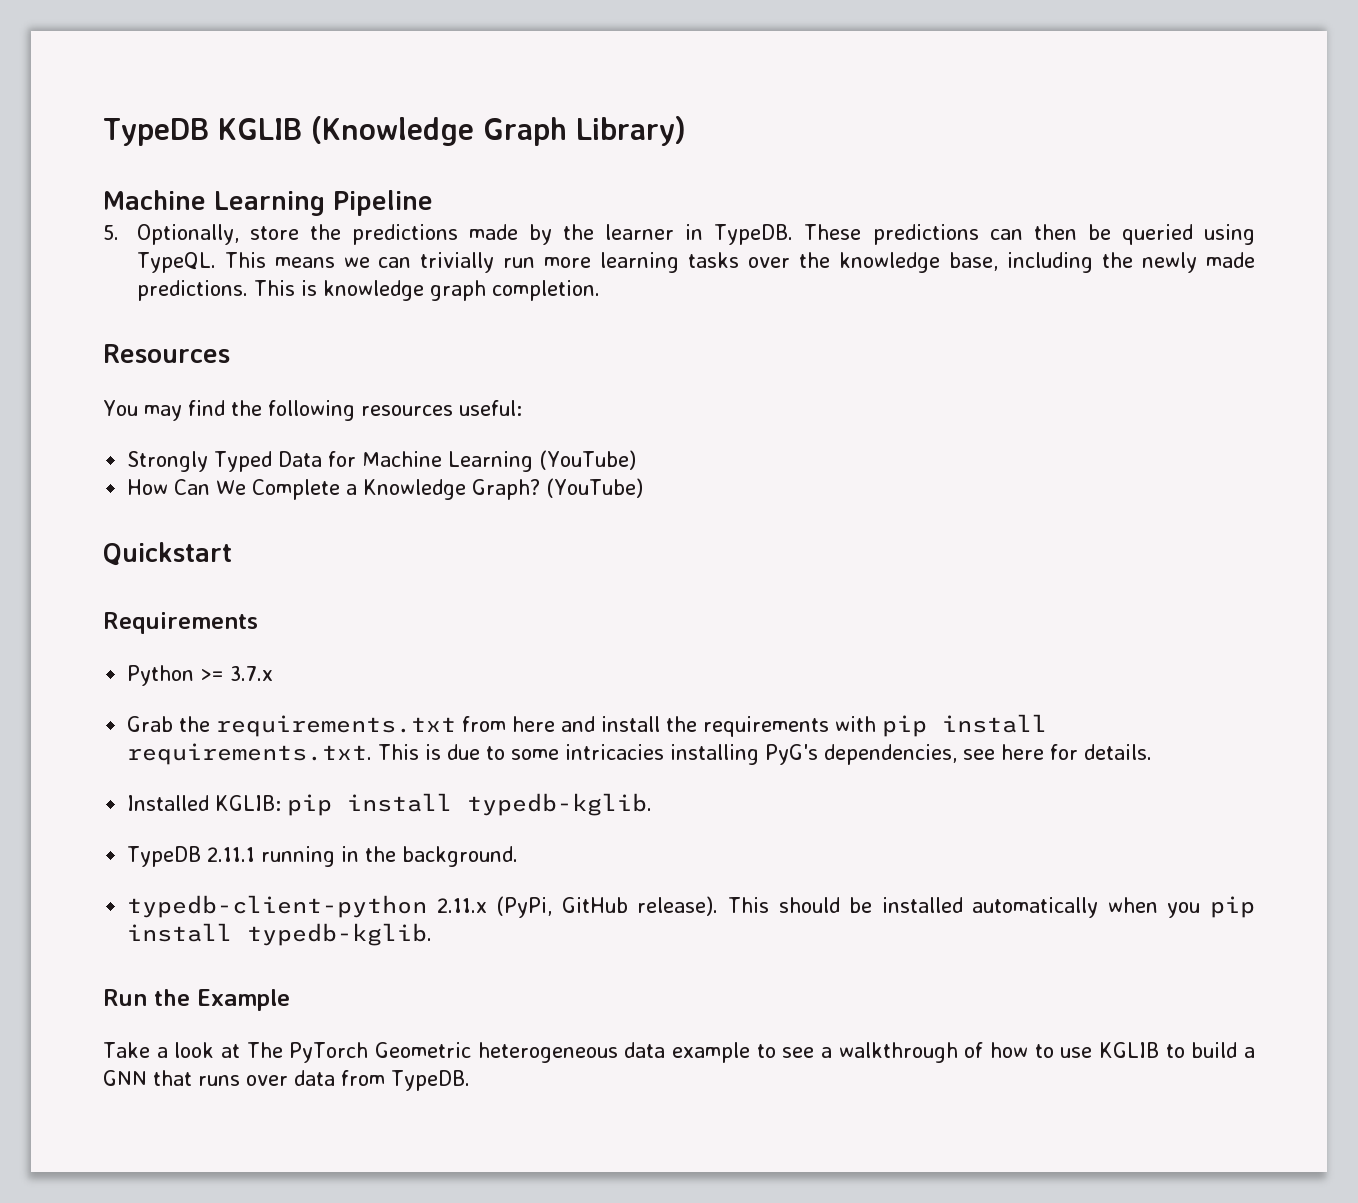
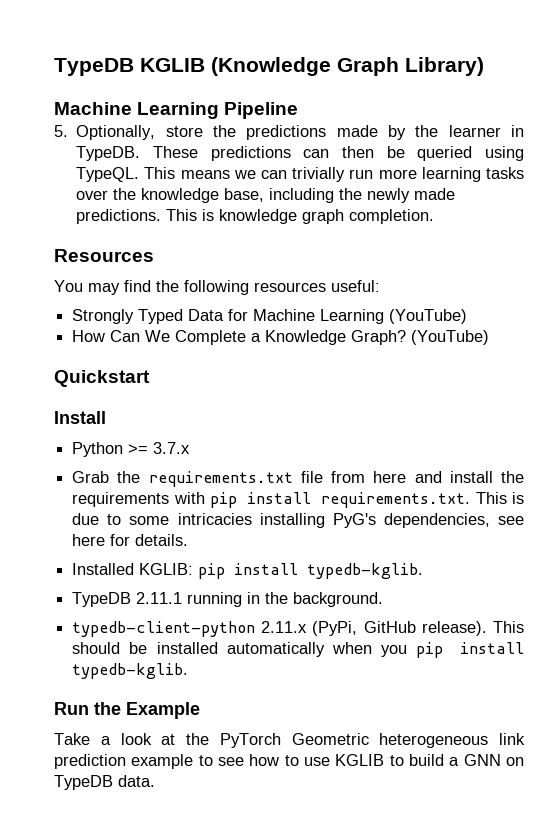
[103,612,258,634] Requirements -> [54,411,106,424] Install
(457, 726) none -> [300,471,323,483] file
[246,1042,283,1058] The -> [186,733,209,745] the
[624,1042,666,1058] data -> [499,733,525,745] [54,754,126,769] link prediction
[820,1042,984,1063] a walkthrough of -> (244, 761) none
[153,1070,470,1091] that runs over data from TypeDB. -> [505,757,524,766] [54,775,155,790] on TypeDB data.

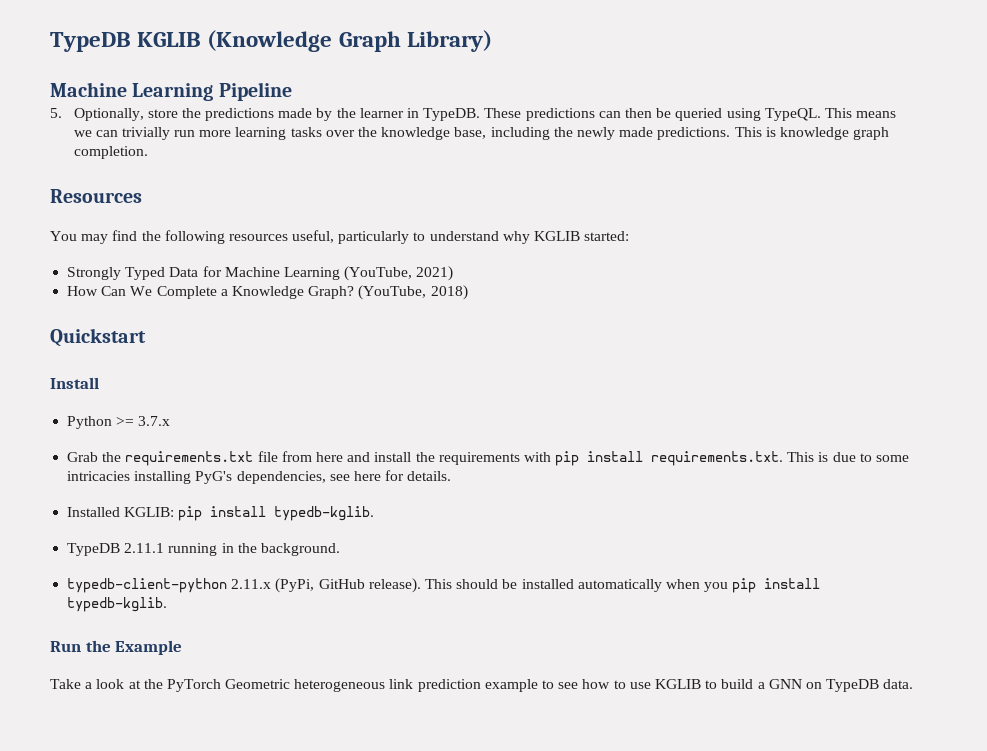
[331,280,380,292] useful: -> [292,230,630,244] useful, particularly to understand why KGLIB started:
[389,309,468,324] (YouTube) -> [344,266,454,281] (YouTube, 2021)
[411,330,490,345] (YouTube) -> [358,285,468,300] (YouTube, 2018)

